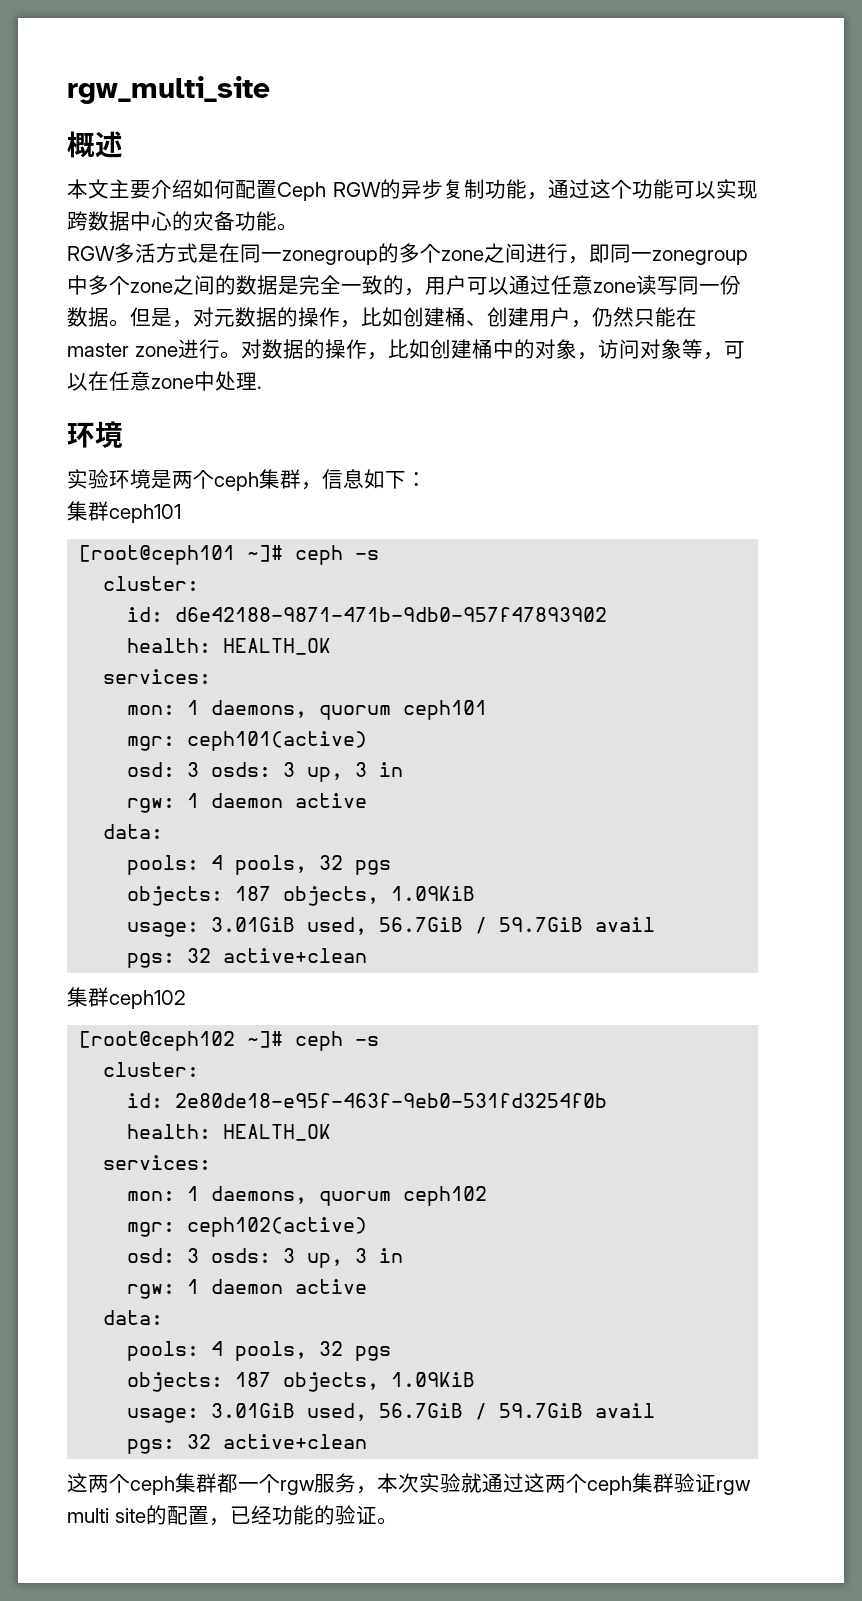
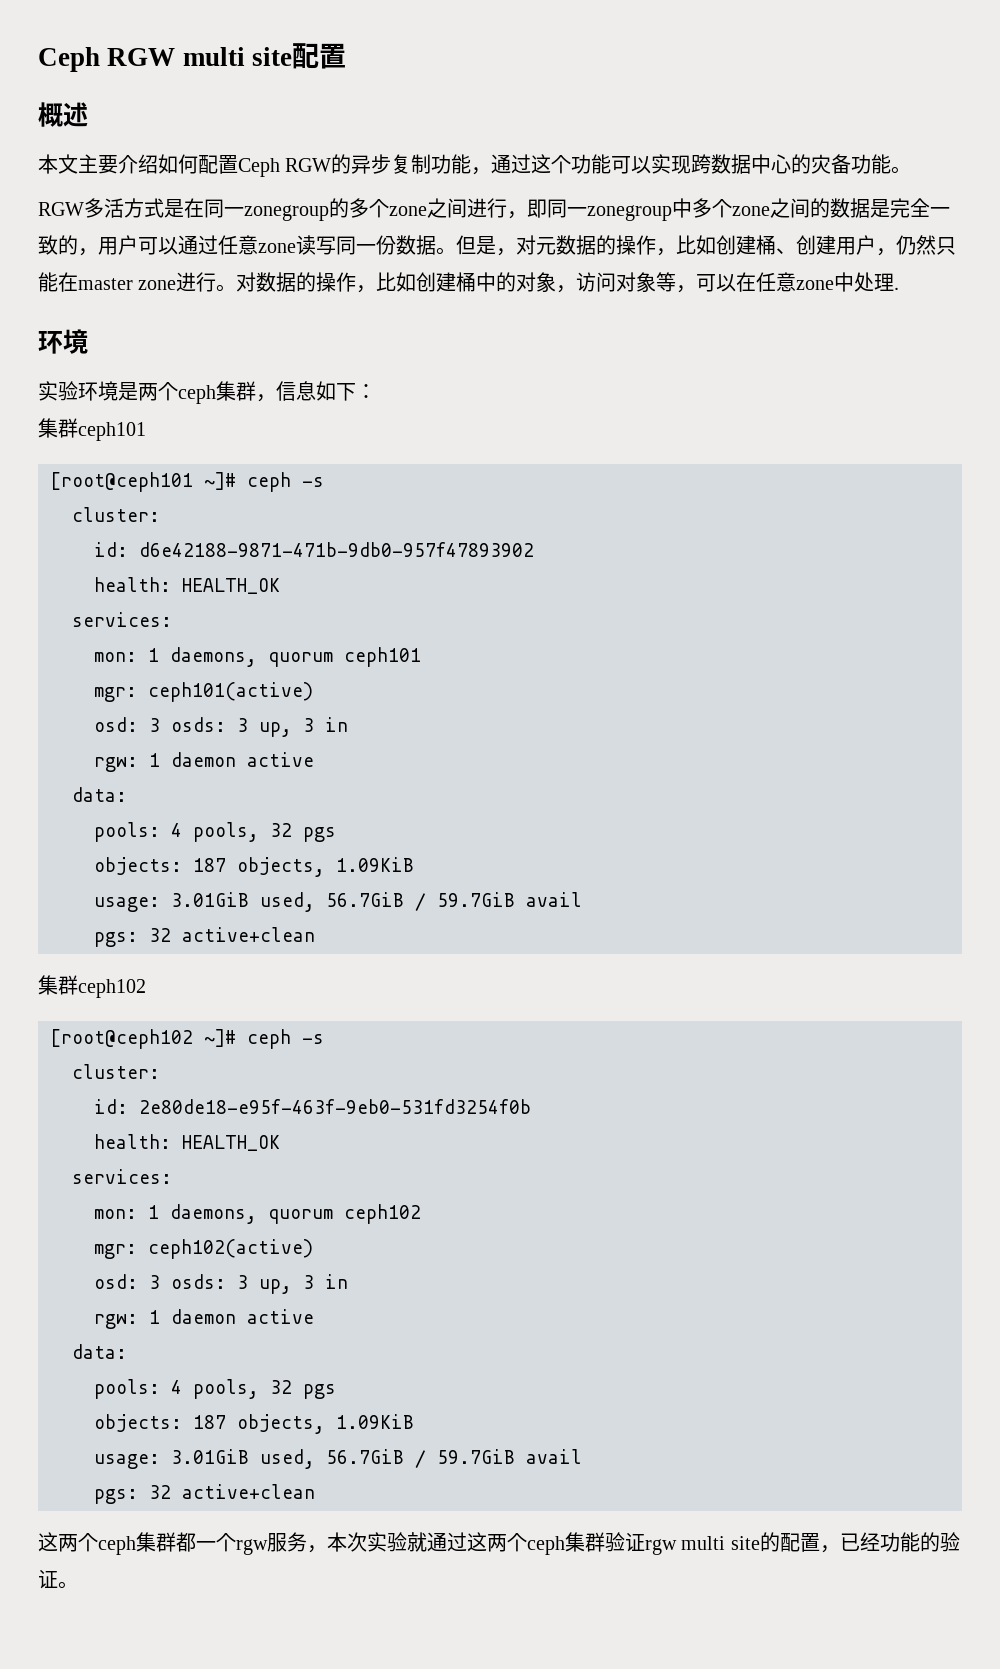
[67,76,270,104] rgw_multi_site -> [38,43,346,72] Ceph RGW multi site配置

